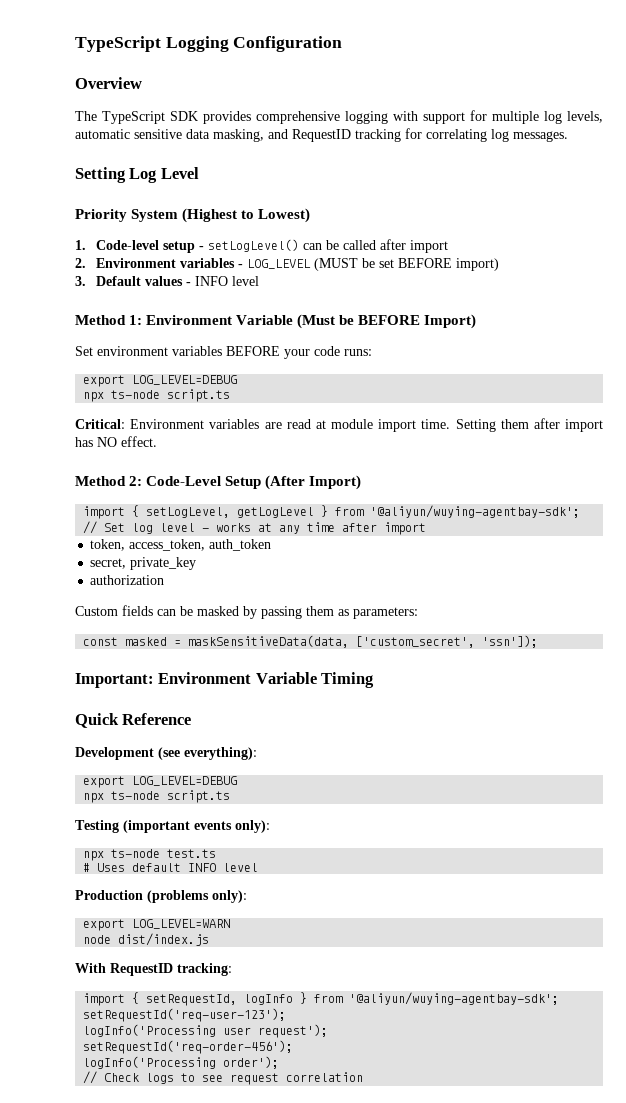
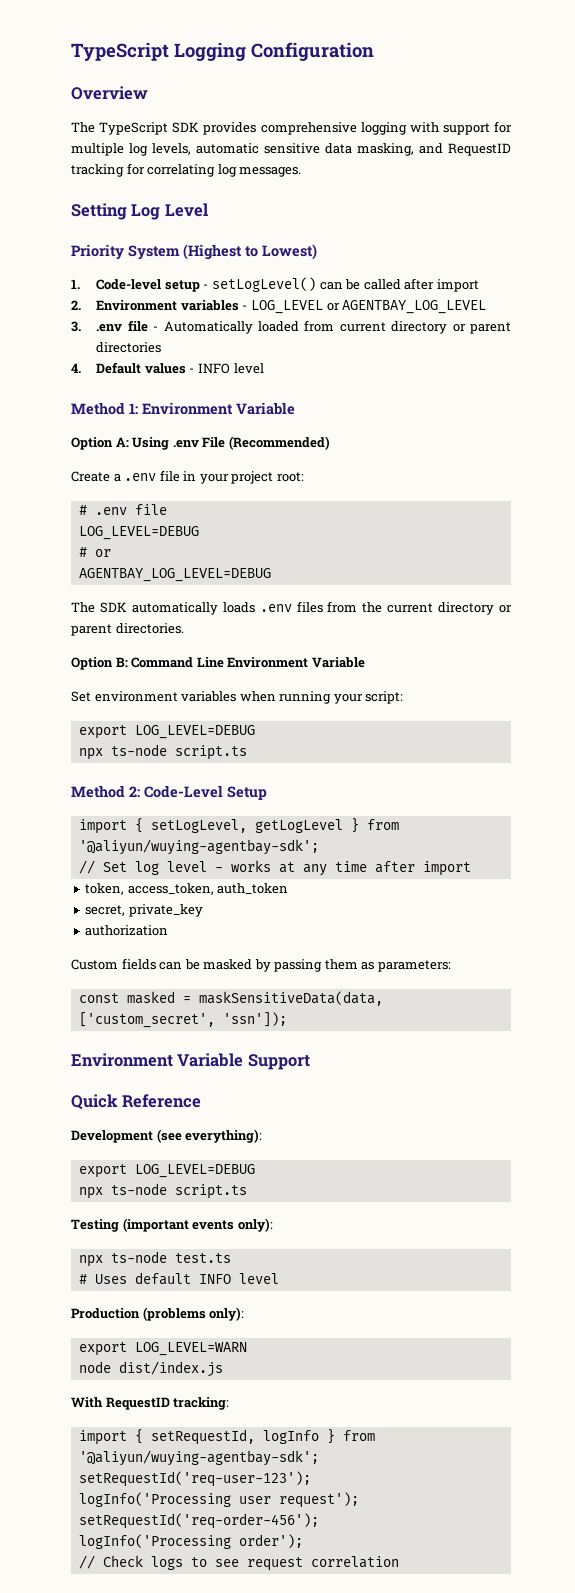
[314,258,500,271] [75,276,86,286] (MUST be set BEFORE import) // 3. -> [326,300,487,314] [71,320,511,334] [96,342,162,353] [71,363,81,373] or AGENTBAY_LOG_LEVEL // 3. .env file - Automatically loaded from current directory or parent directories // 4.
[297,314,477,329] (Must be BEFORE Import) -> [71,436,330,450] [71,470,304,484] [78,504,167,515] [78,526,199,540] [78,547,111,557] [78,568,271,582] [71,601,512,615] [71,623,184,636] [71,657,365,670] // Option A: Using .env File (Recommended) // Create a .env file in your project root: // # .env file // LOG_LEVEL=DEBUG // # or // AGENTBAY_LOG_LEVEL=DEBUG // The SDK automatically loads .env files from the current directory or parent directories. // Option B: Command Line Environment Variable
[226,346,372,359] [83,375,238,387] [83,389,231,402] [75,418,603,432] [75,436,157,447] BEFORE your code runs: // export LOG_LEVEL=DEBUG // npx ts-node script.ts // Critical: Environment variables are read at module import time. Setting them after import has NO effect. -> [239,691,404,704] [78,725,255,739] [78,744,247,760] when running your script: // export LOG_LEVEL=DEBUG // npx ts-node script.ts
[265,475,362,490] (After Import) -> (267, 793) none
[75,672,375,688] Important: Environment Variable Timing -> [71,1053,310,1070] Environment Variable Support

